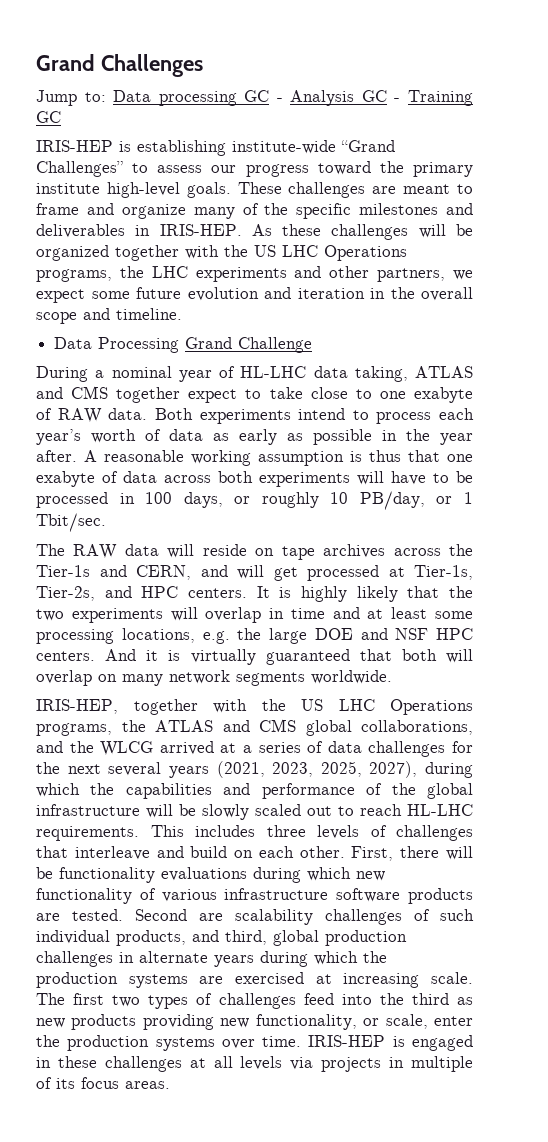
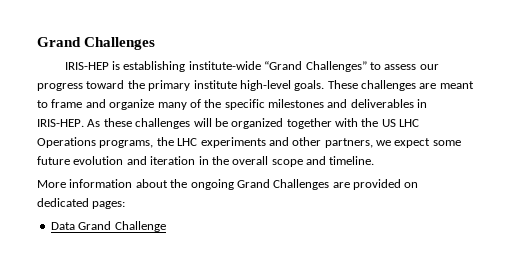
[36,54,203,77] [36,90,473,106] [36,111,61,123] Grand Challenges // Jump to: Data processing GC - Analysis GC - Training GC -> [37,37,156,50] Grand Challenges
[54,337,180,353] // Data Processing -> [37,179,419,190] [37,198,126,209] [50,222,75,230] // More information about the ongoing Grand Challenges are provided on dedicated pages: // Data
[36,366,473,382] [36,386,473,403] [36,408,474,424] [36,429,473,445] [36,450,473,466] [36,471,473,487] [36,491,473,510] [36,513,106,532] [36,544,474,560] [36,565,473,581] [36,586,474,602] [36,607,473,623] [36,628,473,644] [36,649,473,665] [36,670,392,686] [36,699,473,715] [36,719,473,736] [36,741,474,757] [36,761,473,778] [36,783,473,799] [36,804,473,820] [36,825,473,841] [36,846,473,861] [36,867,385,883] [36,888,473,904] [36,909,474,925] [36,930,407,946] [36,951,387,967] [36,972,474,988] [36,993,474,1009] [36,1014,473,1030] [36,1035,473,1051] [36,1056,474,1072] [36,1077,170,1089] // During a nominal year of HL-LHC data taking, ATLAS and CMS together expect to take close to one exabyte of RAW data. Both experiments intend to process each year’s worth of data as early as possible in the year after. A reasonable working assumption is thus that one exabyte of data across both experiments will have to be processed in 100 days, or roughly 10 PB/day, or 1 Tbit/sec. // The RAW data will reside on tape archives across the Tier-1s and CERN, and will get processed at Tier-1s, Tier-2s, and HPC centers. It is highly likely that the two experiments will overlap in time and at least some processing locations, e.g. the large DOE and NSF HPC centers. And it is virtually guaranteed that both will overlap on many network segments worldwide. // IRIS-HEP, together with the US LHC Operations programs, the ATLAS and CMS global collaborations, and the WLCG arrived at a series of data challenges for the next several years (2021, 2023, 2025, 2027), during which the capabilities and performance of the global infrastructure will be slowly scaled out to reach HL-LHC requirements. This includes three levels of challenges that interleave and build on each other. First, there will be functionality evaluations during which new functionality of various infrastructure software products are tested. Second are scalability challenges of such individual products, and third, global production challenges in alternate years during which the production systems are exercised at increasing scale. The first two types of challenges feed into the third as new products providing new functionality, or scale, enter the production systems over time. IRIS-HEP is engaged in these challenges at all levels via projects in multiple of its focus areas. -> (166, 226) none

